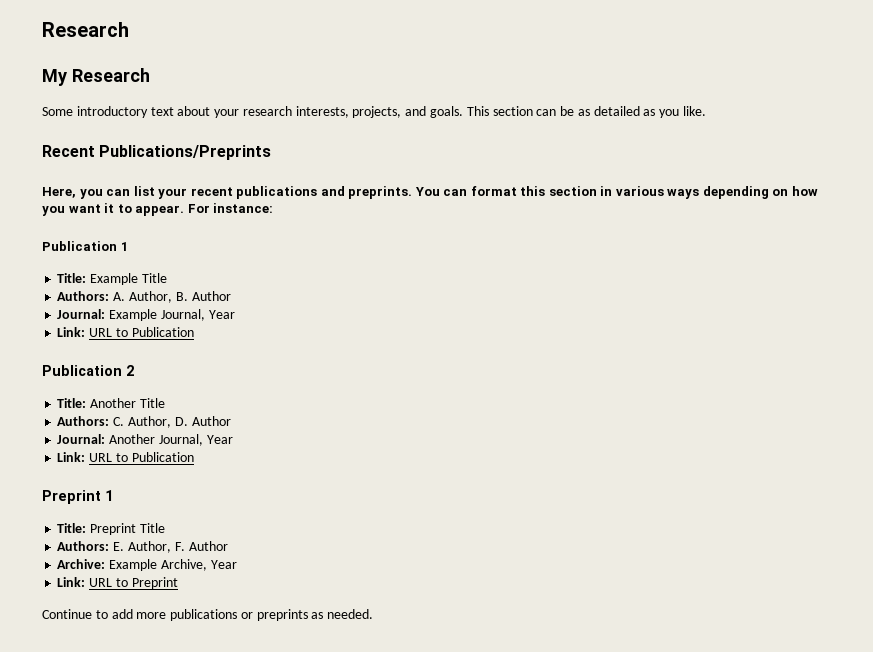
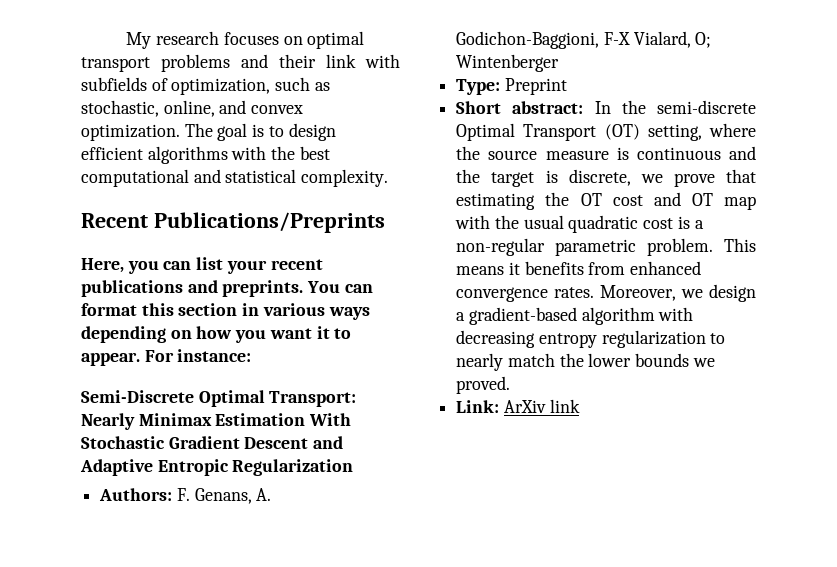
[42,22,129,37] [42,68,150,86] [42,106,707,118] Research // My Research // Some introductory text about your research interests, projects, and goals. This section can be as detailed as you like. -> [126,31,365,49] [81,54,400,72] [81,77,330,95] [81,100,304,117] [81,123,336,141] [81,146,330,164] [81,169,389,187] My research focuses on optimal transport problems and their link with subfields of optimization, such as stochastic, online, and convex optimization. The goal is to design efficient algorithms with the best computational and statistical complexity.
[42,241,128,251] [57,273,167,285] [57,291,231,303] [57,309,235,321] [57,327,194,337] [42,365,134,376] [57,398,165,408] [57,416,231,428] [57,434,233,446] [57,452,194,462] [42,490,113,504] [57,523,165,535] [57,541,228,553] [57,559,237,571] [57,577,178,589] [42,609,374,621] Publication 1 // Title: Example Title // Authors: A. Author, B. Author // Journal: Example Journal, Year // Link: URL to Publication // Publication 2 // Title: Another Title // Authors: C. Author, D. Author // Journal: Another Journal, Year // Link: URL to Publication // Preprint 1 // Title: Preprint Title // Authors: E. Author, F. Author // Archive: Example Archive, Year // Link: URL to Preprint // Continue to add more publications or preprints as needed. -> [81,390,357,407] [81,413,352,430] [81,436,344,449] [80,459,354,476] [99,488,272,504] [456,31,712,49] [456,54,560,72] [456,78,567,95] [456,100,756,114] [456,123,756,141] [456,146,756,160] [456,169,756,187] [456,192,756,210] [455,215,704,233] [456,238,756,256] [456,261,702,275] [456,284,756,302] [456,307,694,325] [456,330,726,348] [456,353,715,371] [456,376,511,394] [456,399,580,413] Semi-Discrete Optimal Transport: Nearly Minimax Estimation With Stochastic Gradient Descent and Adaptive Entropic Regularization // Authors: F. Genans, A. Godichon-Baggioni, F-X Vialard, O; Wintenberger // Type: Preprint // Short abstract: In the semi-discrete Optimal Transport (OT) setting, where the source measure is continuous and the target is discrete, we prove that estimating the OT cost and OT map with the usual quadratic cost is a non-regular parametric problem. This means it benefits from enhanced convergence rates. Moreover, we design a gradient-based algorithm with decreasing entropy regularization to nearly match the lower bounds we proved. // Link: ArXiv link

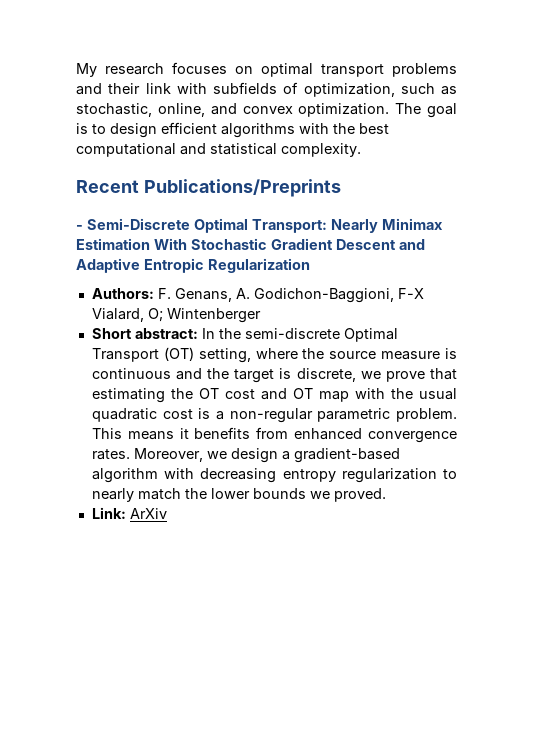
[81,257,323,274] [81,280,373,297] [81,303,370,320] [81,326,352,343] [81,349,252,366] Here, you can list your recent publications and preprints. You can format this section in various ways depending on how you want it to appear. For instance: // -> [76,225,83,230] -
[456,78,567,95] // Type: Preprint -> (261, 315) none
[549,399,580,413] link -> (167, 513) none

